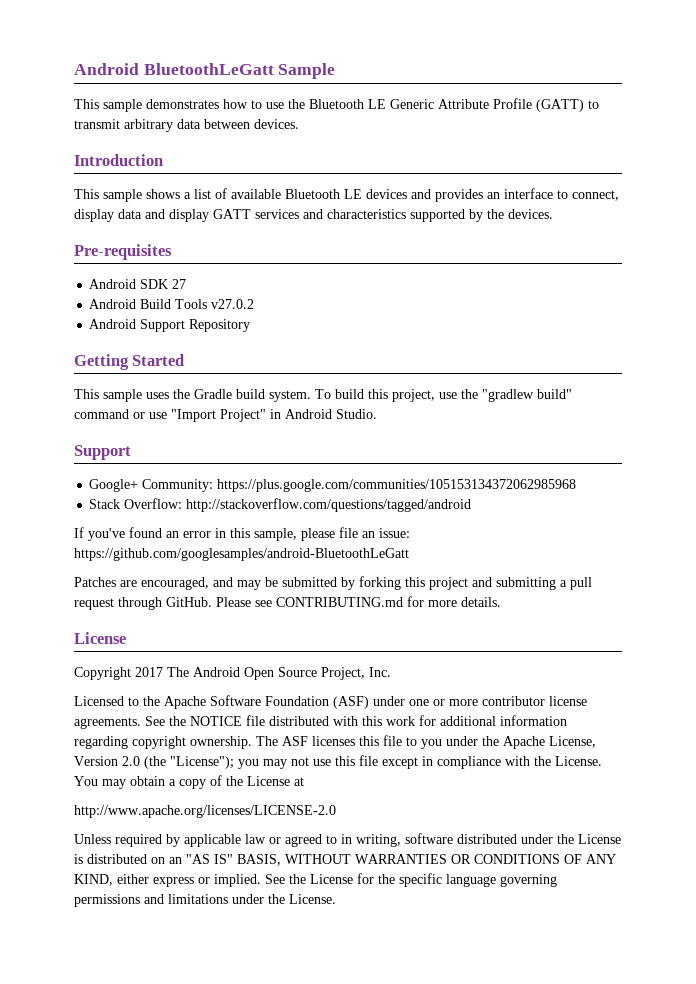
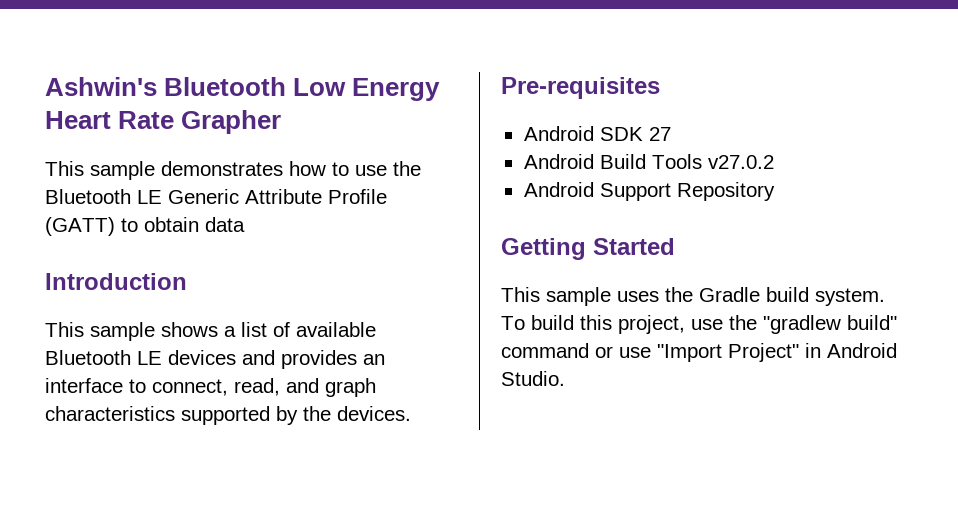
[74,63,336,79] Android BluetoothLeGatt Sample -> [45,77,441,101] [45,110,282,134] Ashwin's Bluetooth Low Energy Heart Rate Grapher
[74,119,299,132] transmit arbitrary data between devices. -> [144,217,245,232] obtain data
[74,209,323,222] display data and display GATT services and -> [234,378,376,397] read, and graph
[74,445,131,460] [89,479,577,492] [89,498,472,512] [74,527,410,541] [74,548,409,561] [74,576,592,590] [74,596,501,610] [74,632,126,644] [74,667,391,680] [74,695,587,709] [74,715,567,729] [74,735,596,749] [74,755,602,769] [74,775,304,789] [74,805,336,818] [74,833,621,847] [74,854,616,866] [74,873,557,887] [74,894,336,907] // Support // Google+ Community: https://plus.google.com/communities/105153134372062985968 // Stack Overflow: http://stackoverflow.com/questions/tagged/android // If you've found an error in this sample, please file an issue: https://github.com/googlesamples/android-BluetoothLeGatt // Patches are encouraged, and may be submitted by forking this project and submitting a pull request through GitHub. Please see CONTRIBUTING.md for more details. // License // Copyright 2017 The Android Open Source Project, Inc. // Licensed to the Apache Software Foundation (ASF) under one or more contributor license agreements. See the NOTICE file distributed with this work for additional information regarding copyright ownership. The ASF licenses this file to you under the Apache License, Version 2.0 (the "License"); you may not use this file except in compliance with the License. You may obtain a copy of the License at // http://www.apache.org/licenses/LICENSE-2.0 // Unless required by applicable law or agreed to in writing, software distributed under the License is distributed on an "AS IS" BASIS, WITHOUT WARRANTIES OR CONDITIONS OF ANY KIND, either express or implied. See the License for the specific language governing permissions and limitations under the License. -> (565, 378) none

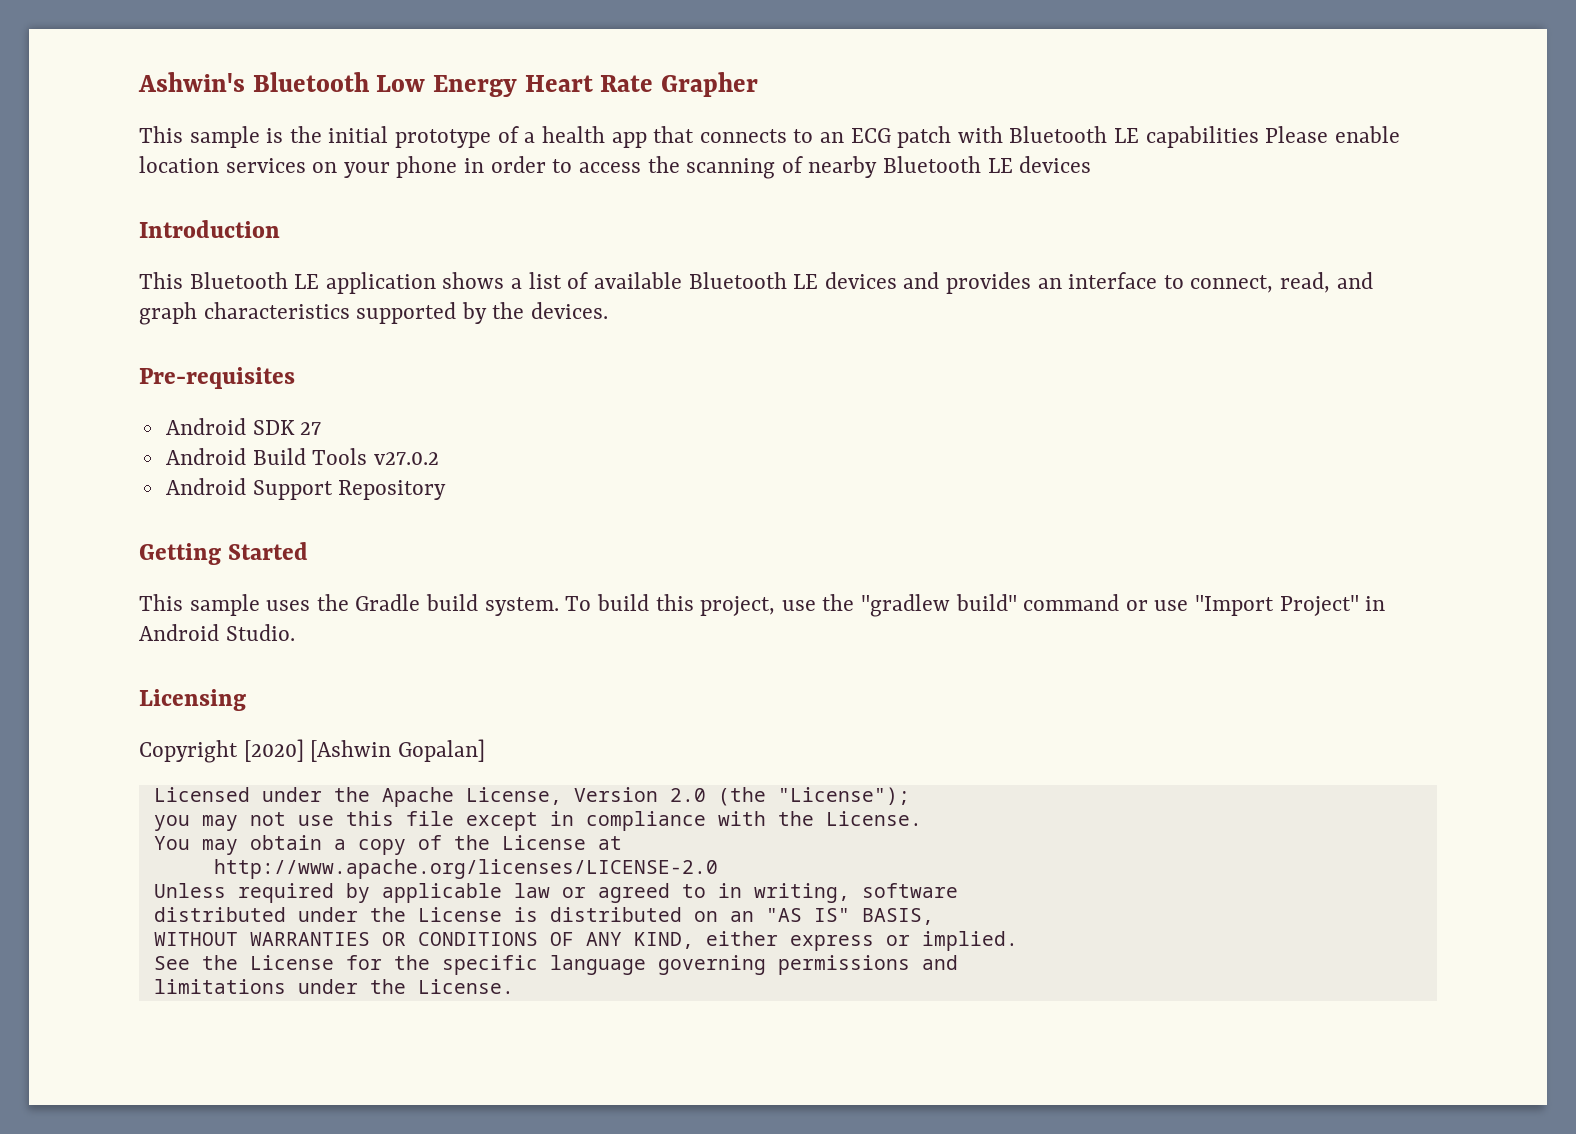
[161,161,421,176] [45,189,387,204] [45,217,245,236] demonstrates how to use the Bluetooth LE Generic Attribute Profile (GATT) to obtain data -> [266,126,1400,148] [139,156,1092,179] is the initial prototype of a health app that connects to an ECG patch with Bluetooth LE capabilities Please enable location services on your phone in order to access the scanning of nearby Bluetooth LE devices
[90,322,155,341] sample -> [189,272,436,294] Bluetooth LE application
(565, 378) none -> [139,689,246,711] [139,739,485,763] [153,787,910,807] [153,811,922,831] [153,835,622,855] [213,859,718,879] [153,883,958,903] [153,907,934,925] [153,931,1018,951] [153,955,958,975] [153,979,514,994] // Licensing // Copyright [2020] [Ashwin Gopalan] // Licensed under the Apache License, Version 2.0 (the "License"); // you may not use this file except in compliance with the License. // You may obtain a copy of the License at // http://www.apache.org/licenses/LICENSE-2.0 // Unless required by applicable law or agreed to in writing, software // distributed under the License is distributed on an "AS IS" BASIS, // WITHOUT WARRANTIES OR CONDITIONS OF ANY KIND, either express or implied. // See the License for the specific language governing permissions and // limitations under the License.

